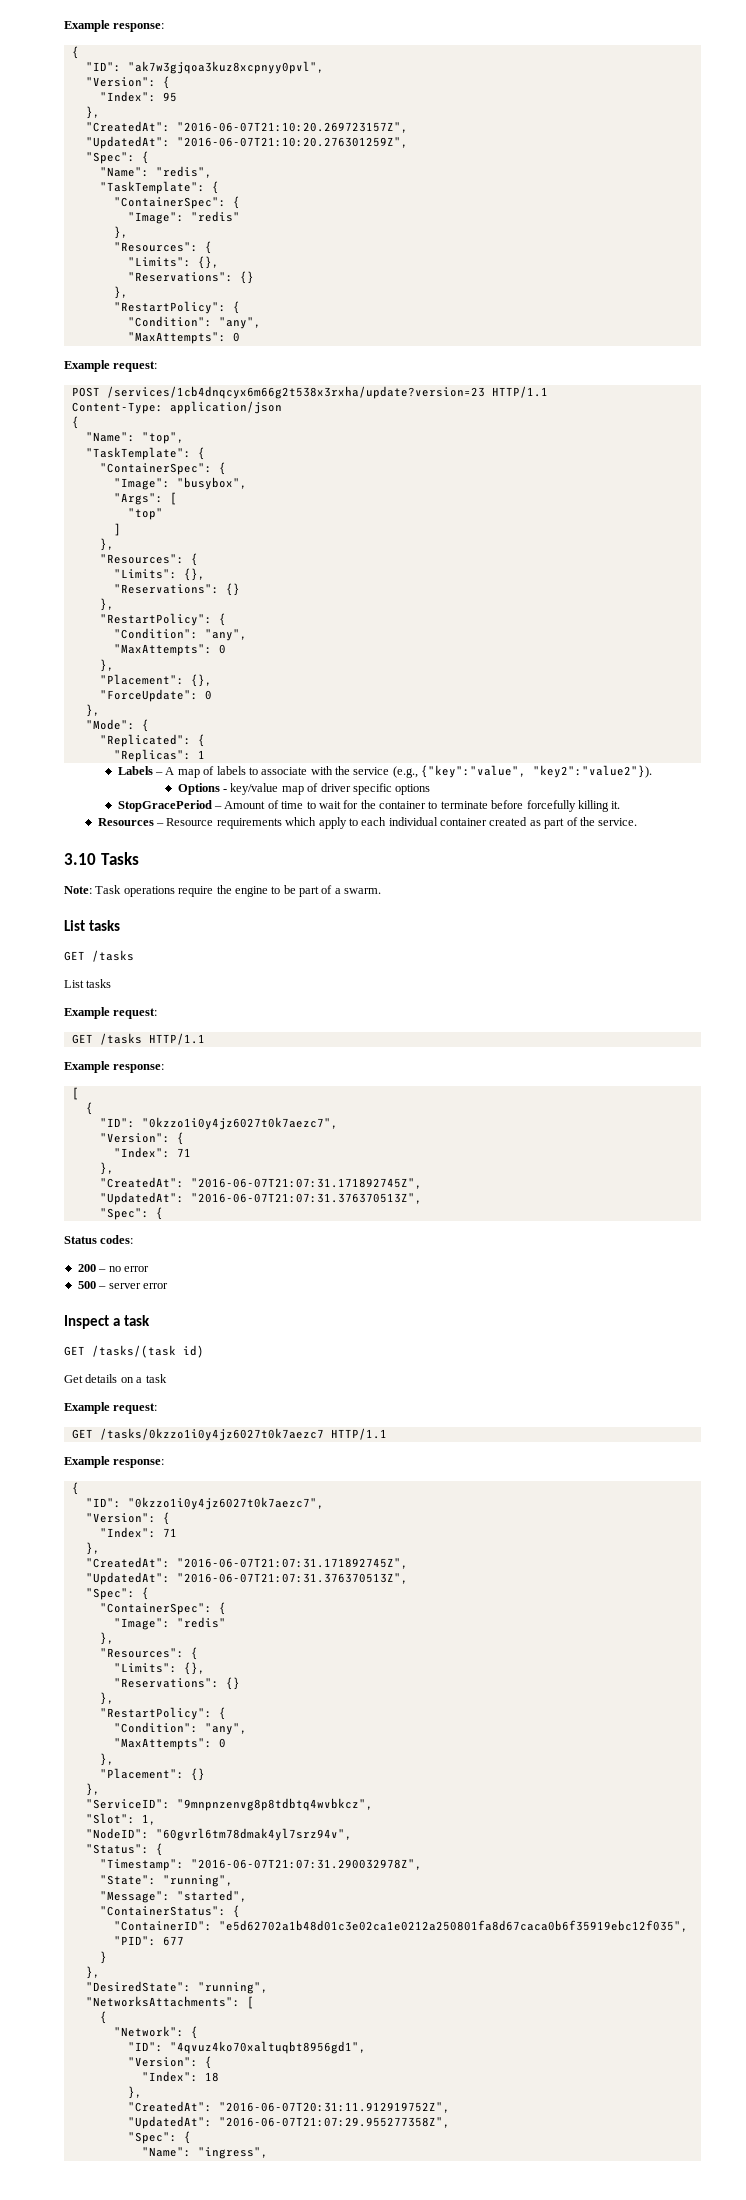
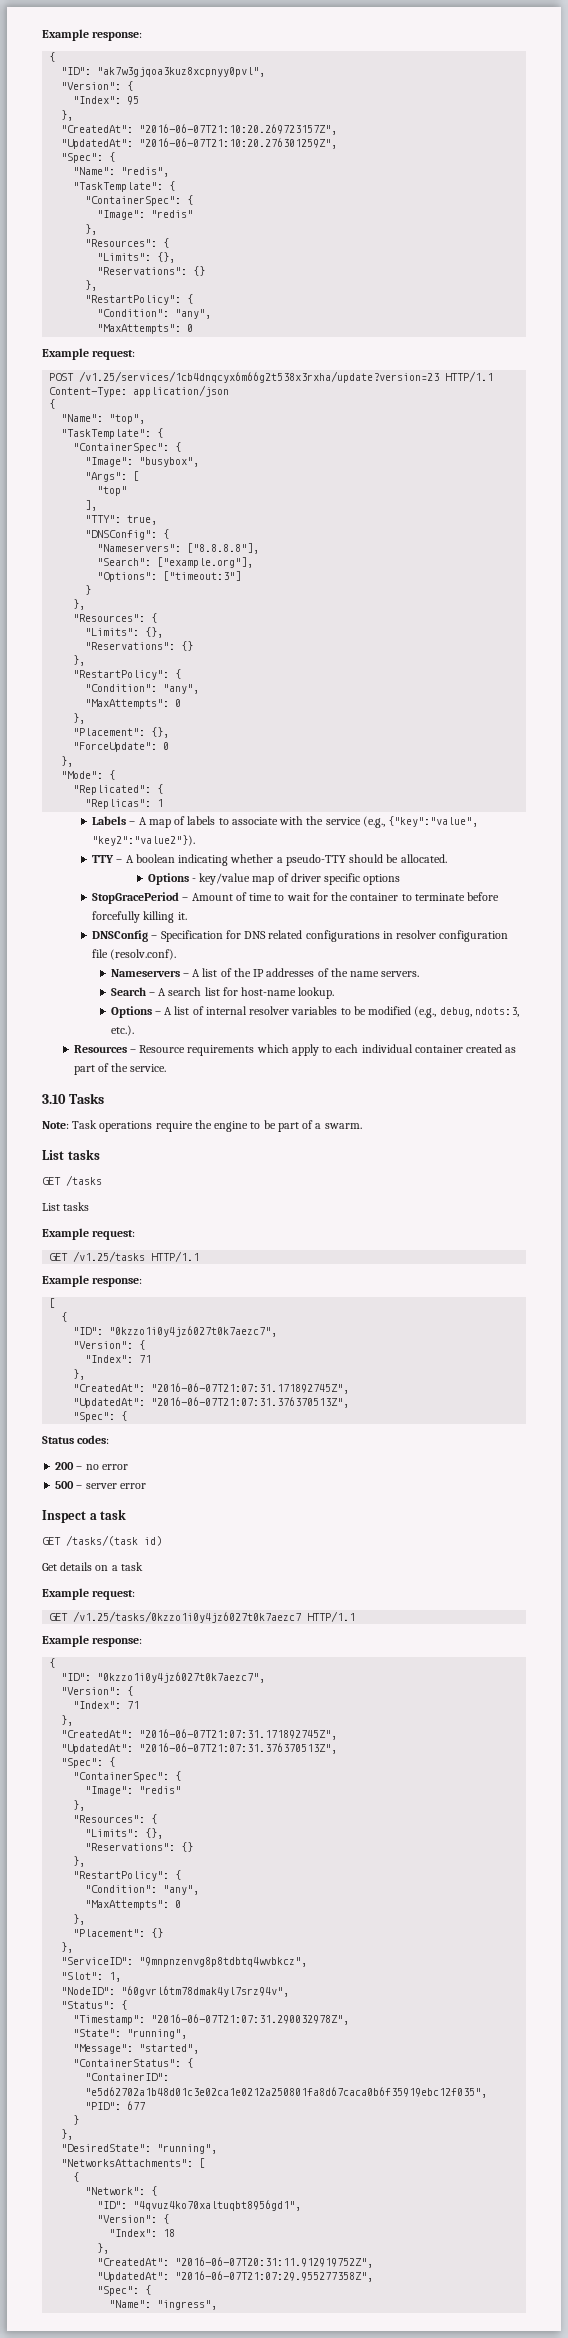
[106,386,485,399] /services/1cb4dnqcyx6m66g2t538x3rxha/update?version=23 -> [79,371,440,383] /v1.25/services/1cb4dnqcyx6m66g2t538x3rxha/update?version=23
[113,523,121,536] ] -> [85,500,98,511] [85,515,158,525] [85,529,170,540] [97,543,260,554] [97,557,254,568] [97,571,242,582] [85,585,92,595] ], // "TTY": true, // "DNSConfig": { // "Nameservers": ["8.8.8.8"], // "Search": ["example.org"], // "Options": ["timeout:3"] // }
(653, 771) none -> [92,854,447,866] // TTY – A boolean indicating whether a pseudo-TTY should be allocated.
(621, 805) none -> [92,930,509,942] [92,949,177,960] [110,968,420,977] [110,987,335,999] [110,1006,519,1018] [110,1025,134,1036] // DNSConfig – Specification for DNS related configurations in resolver configuration file (resolv.conf). // Nameservers – A list of the IP addresses of the name servers. // Search – A search list for host-name lookup. // Options – A list of internal resolver variables to be modified (e.g., debug, ndots:3, etc.).
[99,1033,142,1045] /tasks -> [73,1251,146,1262] /v1.25/tasks
[99,1428,324,1441] /tasks/0kzzo1i0y4jz6027t0k7aezc7 -> [73,1611,302,1623] /v1.25/tasks/0kzzo1i0y4jz6027t0k7aezc7

